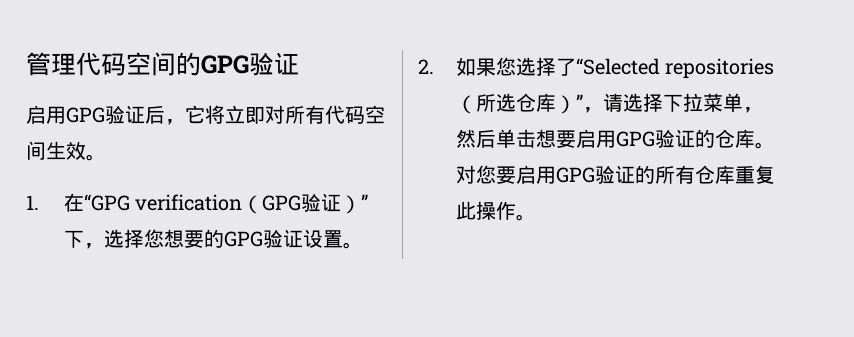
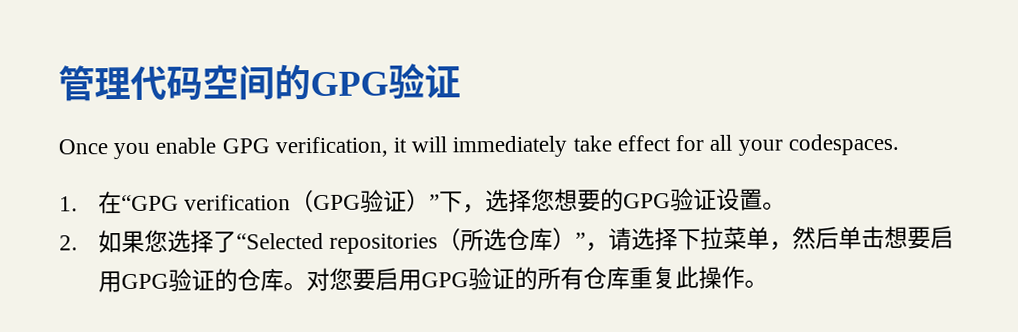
[26,105,385,125] [26,141,106,161] 启用GPG验证后，它将立即对所有代码空间生效。 -> [58,133,899,160] Once you enable GPG verification, it will immediately take effect for all your codespaces.

